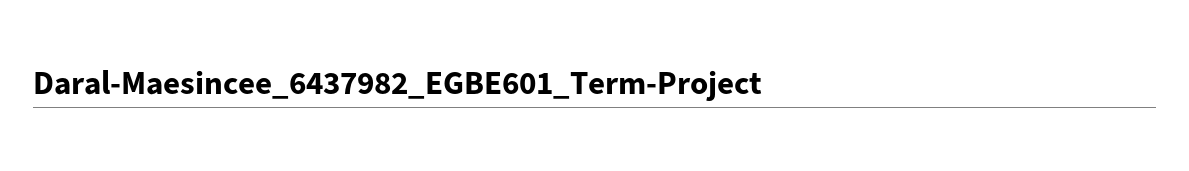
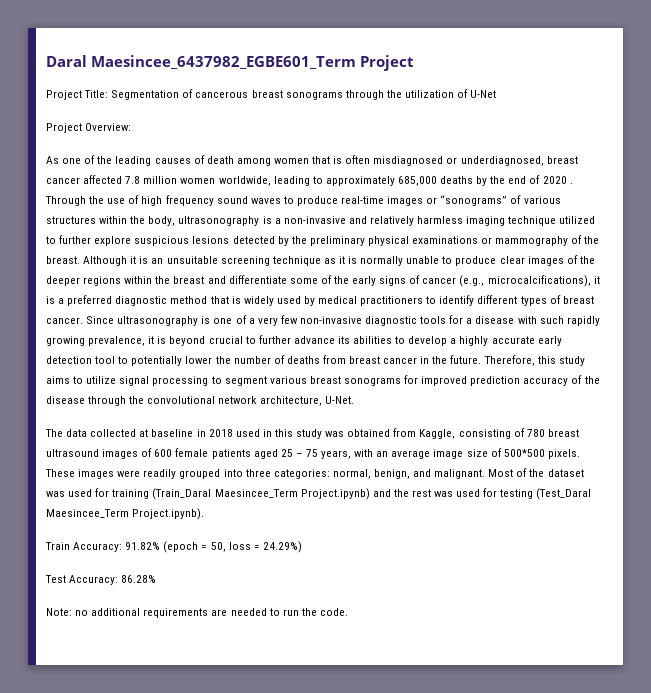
[33,70,762,101] Daral-Maesincee_6437982_EGBE601_Term-Project -> [46,55,414,71] [46,89,497,100] [46,123,132,133] [46,155,578,166] [46,175,573,186] [45,195,561,206] [46,216,596,226] [46,235,600,246] [46,255,595,266] [46,275,600,287] [46,295,594,306] [46,315,600,326] [46,335,562,346] [46,355,585,366] [46,375,600,386] [46,396,354,406] [45,428,579,439] [46,448,580,459] [45,468,584,479] [46,488,592,500] [46,508,205,520] [45,541,302,553] [45,575,157,585] [46,608,348,618] Daral Maesincee_6437982_EGBE601_Term Project // Project Title: Segmentation of cancerous breast sonograms through the utilization of U-Net // Project Overview: // As one of the leading causes of death among women that is often misdiagnosed or underdiagnosed, breast cancer affected 7.8 million women worldwide, leading to approximately 685,000 deaths by the end of 2020 . Through the use of high frequency sound waves to produce real-time images or “sonograms” of various structures within the body, ultrasonography is a non-invasive and relatively harmless imaging technique utilized to further explore suspicious lesions detected by the preliminary physical examinations or mammography of the breast. Although it is an unsuitable screening technique as it is normally unable to produce clear images of the deeper regions within the breast and differentiate some of the early signs of cancer (e.g., microcalcifications), it is a preferred diagnostic method that is widely used by medical practitioners to identify different types of breast cancer. Since ultrasonography is one of a very few non-invasive diagnostic tools for a disease with such rapidly growing prevalence, it is beyond crucial to further advance its abilities to develop a highly accurate early detection tool to potentially lower the number of deaths from breast cancer in the future. Therefore, this study aims to utilize signal processing to segment various breast sonograms for improved prediction accuracy of the disease through the convolutional network architecture, U-Net. // The data collected at baseline in 2018 used in this study was obtained from Kaggle, consisting of 780 breast ultrasound images of 600 female patients aged 25 – 75 years, with an average image size of 500*500 pixels. These images were readily grouped into three categories: normal, benign, and malignant. Most of the dataset was used for training (Train_Daral Maesincee_Term Project.ipynb) and the rest was used for testing (Test_Daral Maesincee_Term Project.ipynb). // Train Accuracy: 91.82% (epoch = 50, loss = 24.29%) // Test Accuracy: 86.28% // Note: no additional requirements are needed to run the code.

